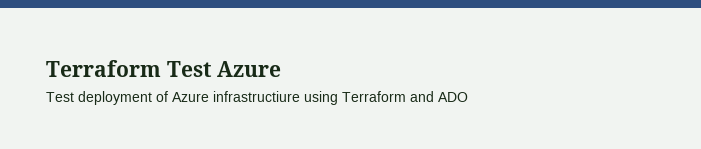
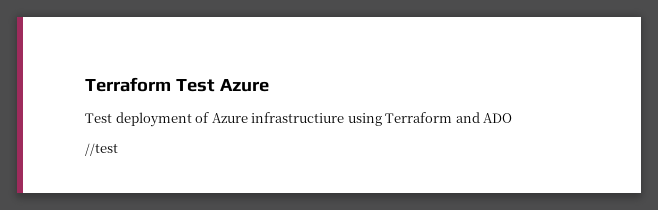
(468, 97) none -> [85,143,118,156] // //test

